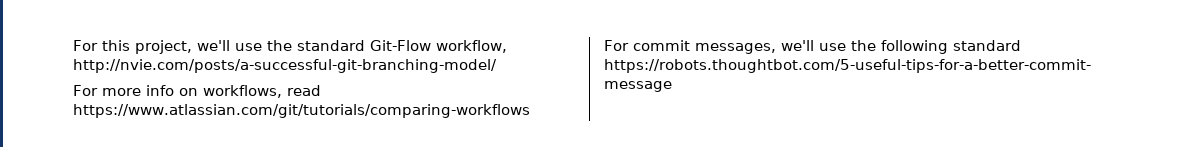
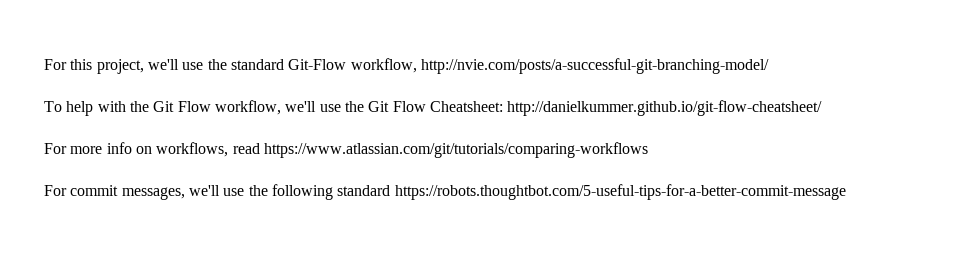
(497, 66) none -> [44,100,823,116] // To help with the Git Flow workflow, we'll use the Git Flow Cheatsheet: http://danielkummer.github.io/git-flow-cheatsheet/

